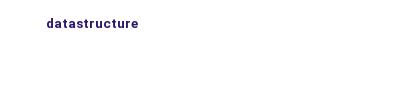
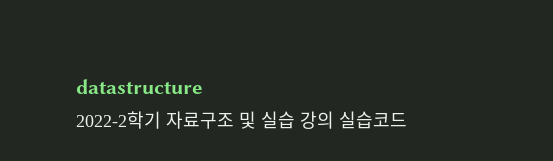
(138, 23) none -> [76,111,407,129] // 2022-2학기 자료구조 및 실습 강의 실습코드

